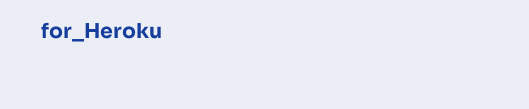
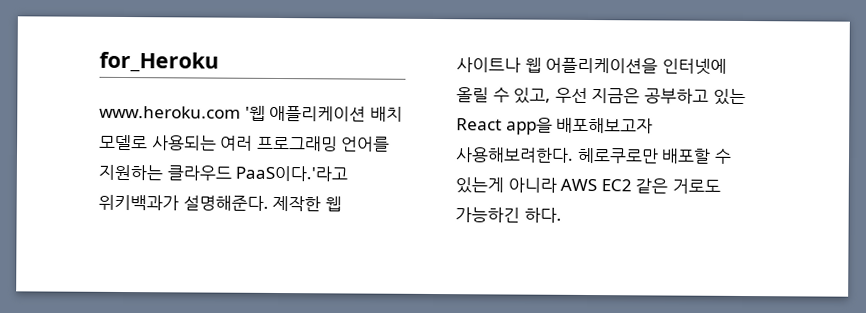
(162, 32) none -> [99,105,403,122] [99,134,391,152] [98,164,349,182] [98,194,342,212] [456,57,727,75] [456,87,746,106] [456,117,654,135] [455,147,732,164] [455,177,721,194] [455,207,562,223] // www.heroku.com '웹 애플리케이션 배치 모델로 사용되는 여러 프로그래밍 언어를 지원하는 클라우드 PaaS이다.'라고 위키백과가 설명해준다. 제작한 웹 사이트나 웹 어플리케이션을 인터넷에 올릴 수 있고, 우선 지금은 공부하고 있는 React app을 배포해보고자 사용해보려한다. 헤로쿠로만 배포할 수 있는게 아니라 AWS EC2 같은 거로도 가능하긴 하다.

